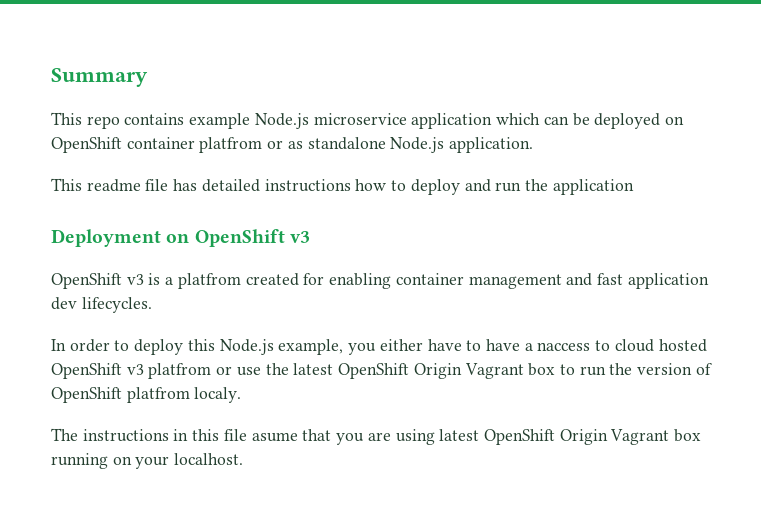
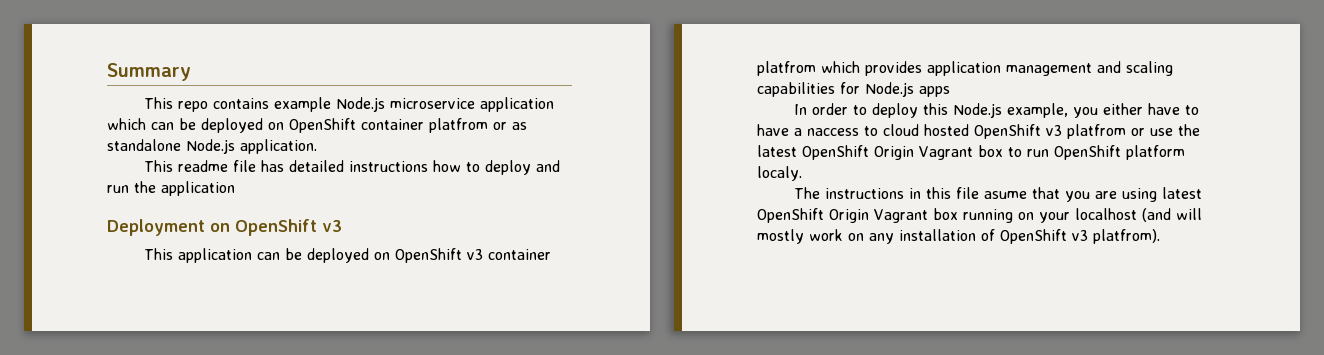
[51,273,709,289] [51,297,152,313] OpenShift v3 is a platfrom created for enabling container management and fast application dev lifecycles. -> [143,248,551,263] [757,61,1173,76] [757,82,950,97] This application can be deployed on OpenShift v3 container platfrom which provides application management and scaling capabilities for Node.js apps
[609,363,712,375] [51,387,190,403] the version of OpenShift platfrom -> [1054,145,1185,160] OpenShift platform
[174,453,244,465] localhost. -> [1075,208,1202,222] [757,229,1160,244] localhost (and will mostly work on any installation of OpenShift v3 platfrom).

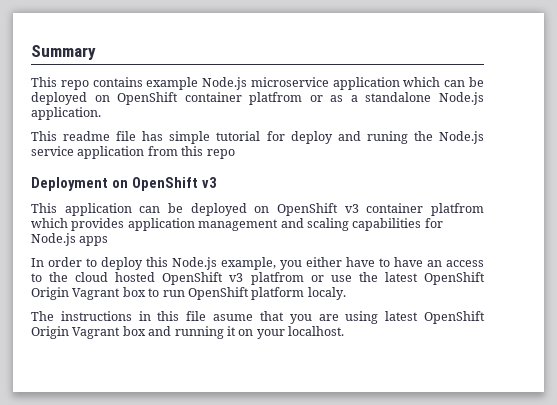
(527, 126) none -> [350,95,358,102] a
[288,160,560,175] [107,181,235,196] detailed instructions how to deploy and run the application -> [169,131,484,144] [31,146,235,159] simple tutorial for deploy and runing the Node.js service application from this repo
[794,126,878,136] a naccess to -> [427,260,484,267] [31,272,69,282] an access to the
[963,208,1202,223] [757,229,1160,244] running on your localhost (and will mostly work on any installation of OpenShift v3 platfrom). -> [148,326,344,339] and running it on your localhost.

